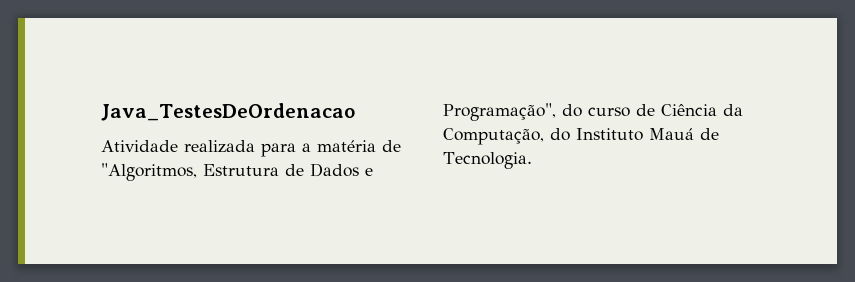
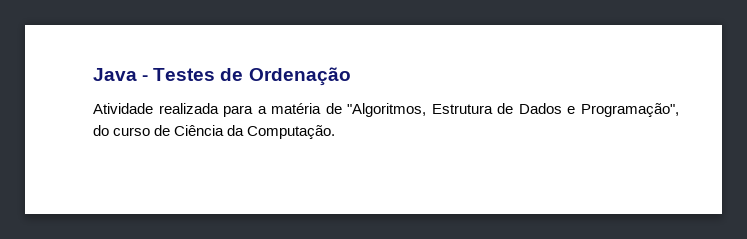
[101,103,355,121] Java_TestesDeOrdenacao -> [93,67,351,86] Java - Testes de Ordenação
[443,128,719,145] [443,152,532,169] Computação, do Instituto Mauá de Tecnologia. -> [247,125,336,139] Computação.

